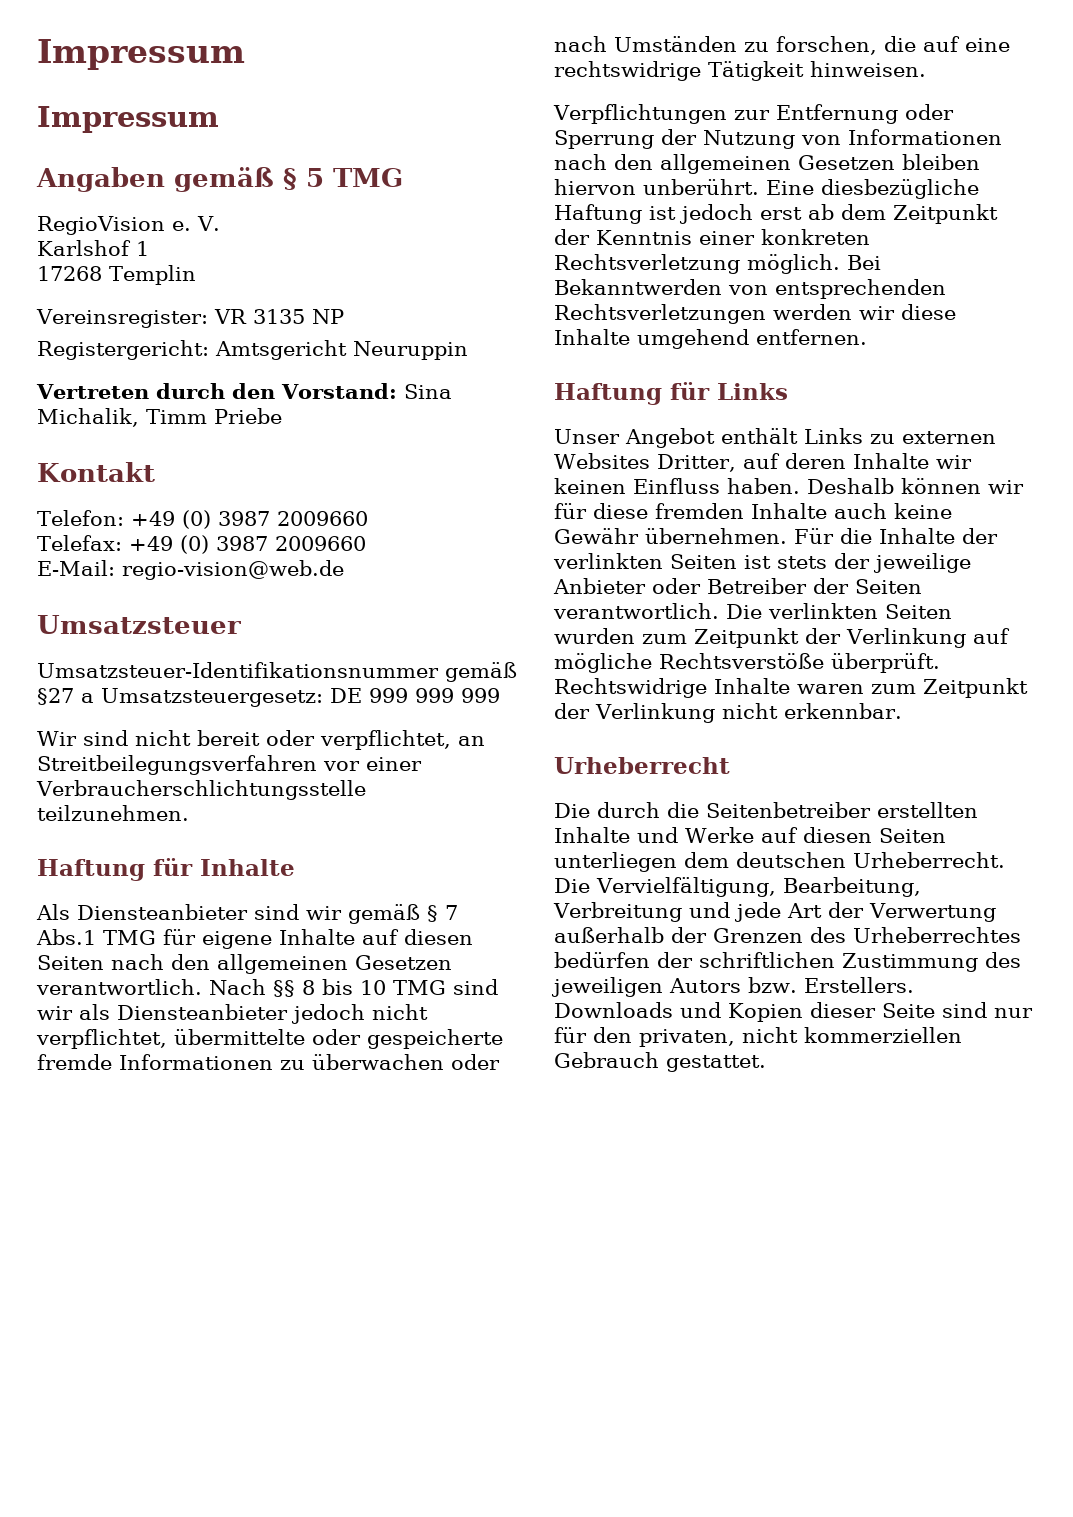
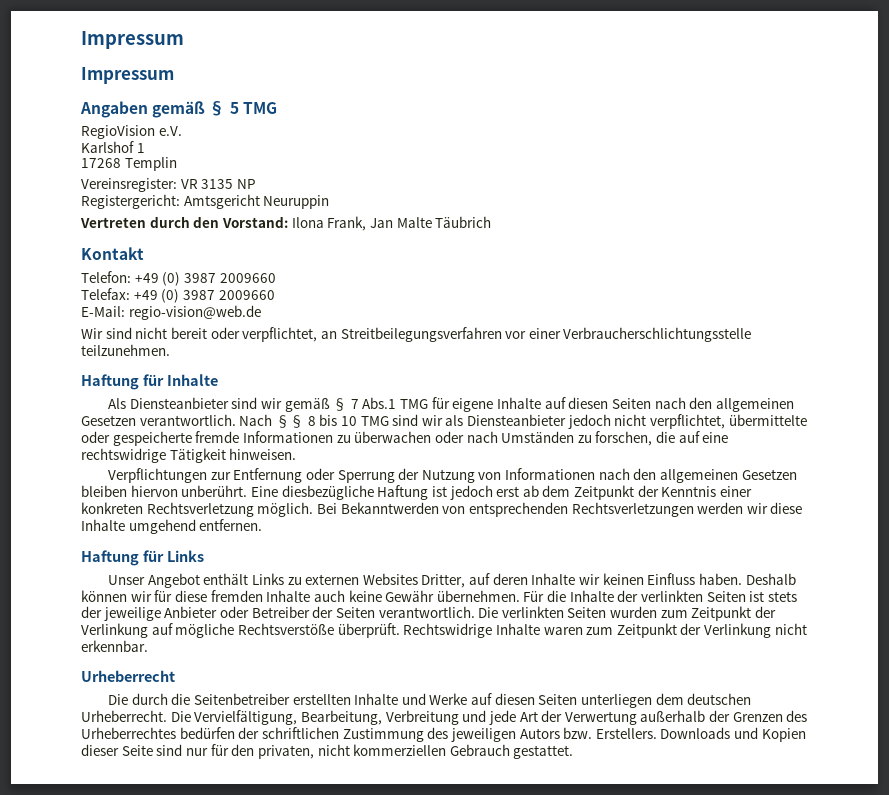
[172,216,220,231] e. V. -> [158,126,182,136] e.V.
[403,384,452,399] [37,408,282,427] Sina Michalik, Timm Priebe -> [291,216,492,231] Ilona Frank, Jan Malte Täubrich
[37,615,241,634] [37,662,517,682] [37,688,500,707] // Umsatzsteuer // Umsatzsteuer-Identifikationsnummer gemäß §27 a Umsatzsteuergesetz: DE 999 999 999 -> (261, 312) none

